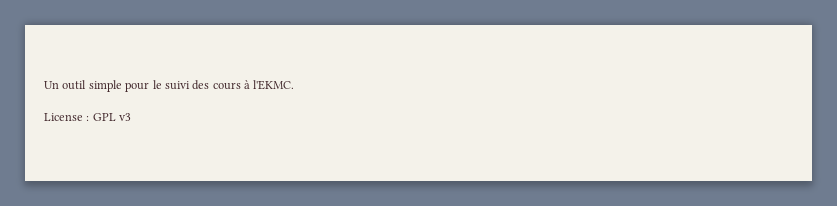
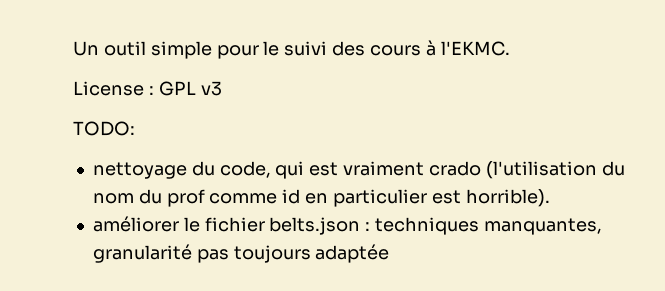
(132, 117) none -> [73,121,135,136] [92,161,625,179] [92,189,550,207] [92,216,602,235] [92,244,390,263] // TODO: // nettoyage du code, qui est vraiment crado (l'utilisation du nom du prof comme id en particulier est horrible). // améliorer le fichier belts.json : techniques manquantes, granularité pas toujours adaptée

